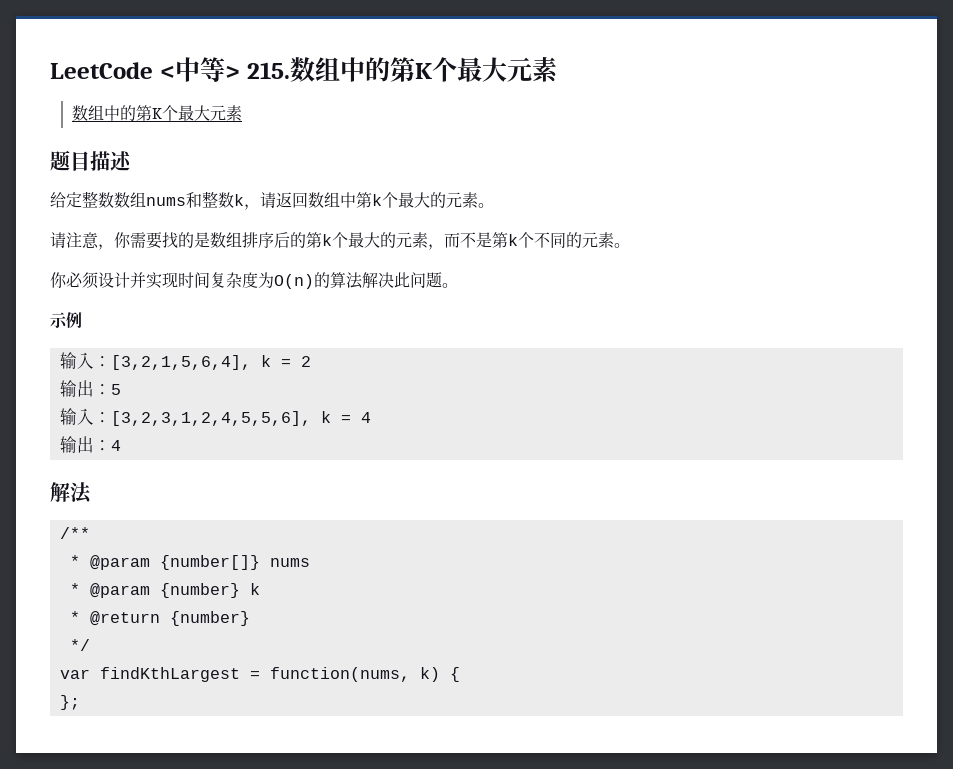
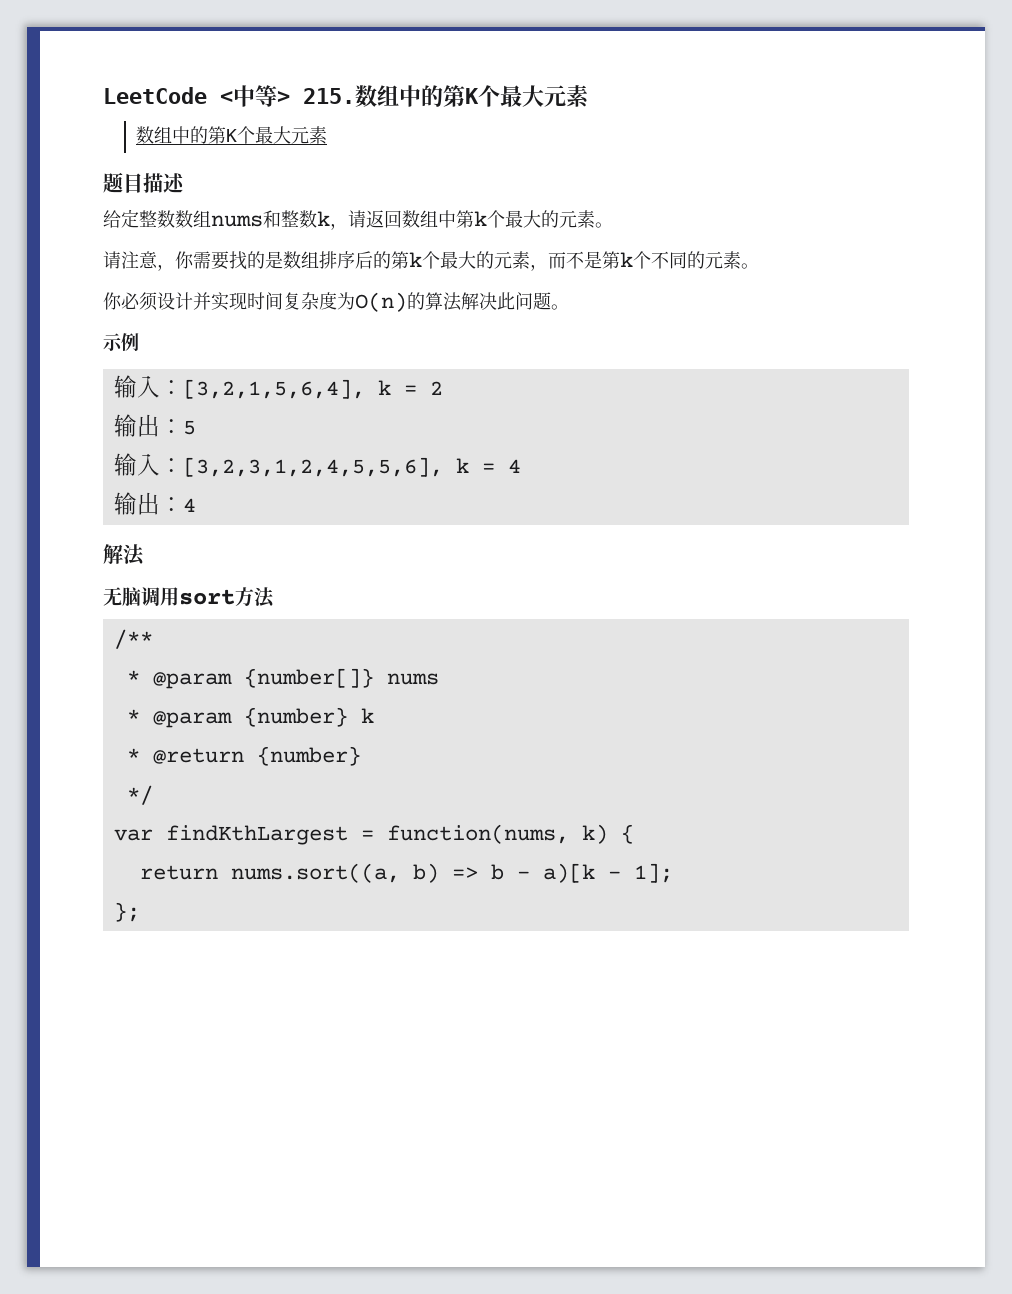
(92, 493) none -> [103,587,275,608] // 无脑调用sort方法
(460, 674) none -> [139,863,673,883] // return nums.sort((a, b) => b - a)[k - 1];

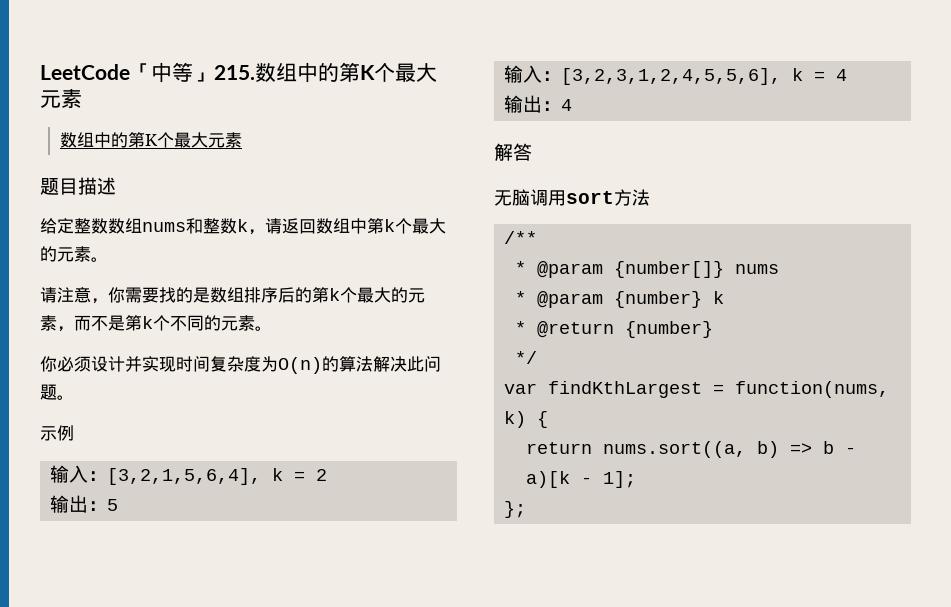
[220,85,290,107] <中等> -> [130,62,214,83] 「中等」
[123,544,145,566] 法 -> [513,143,532,161] 答

